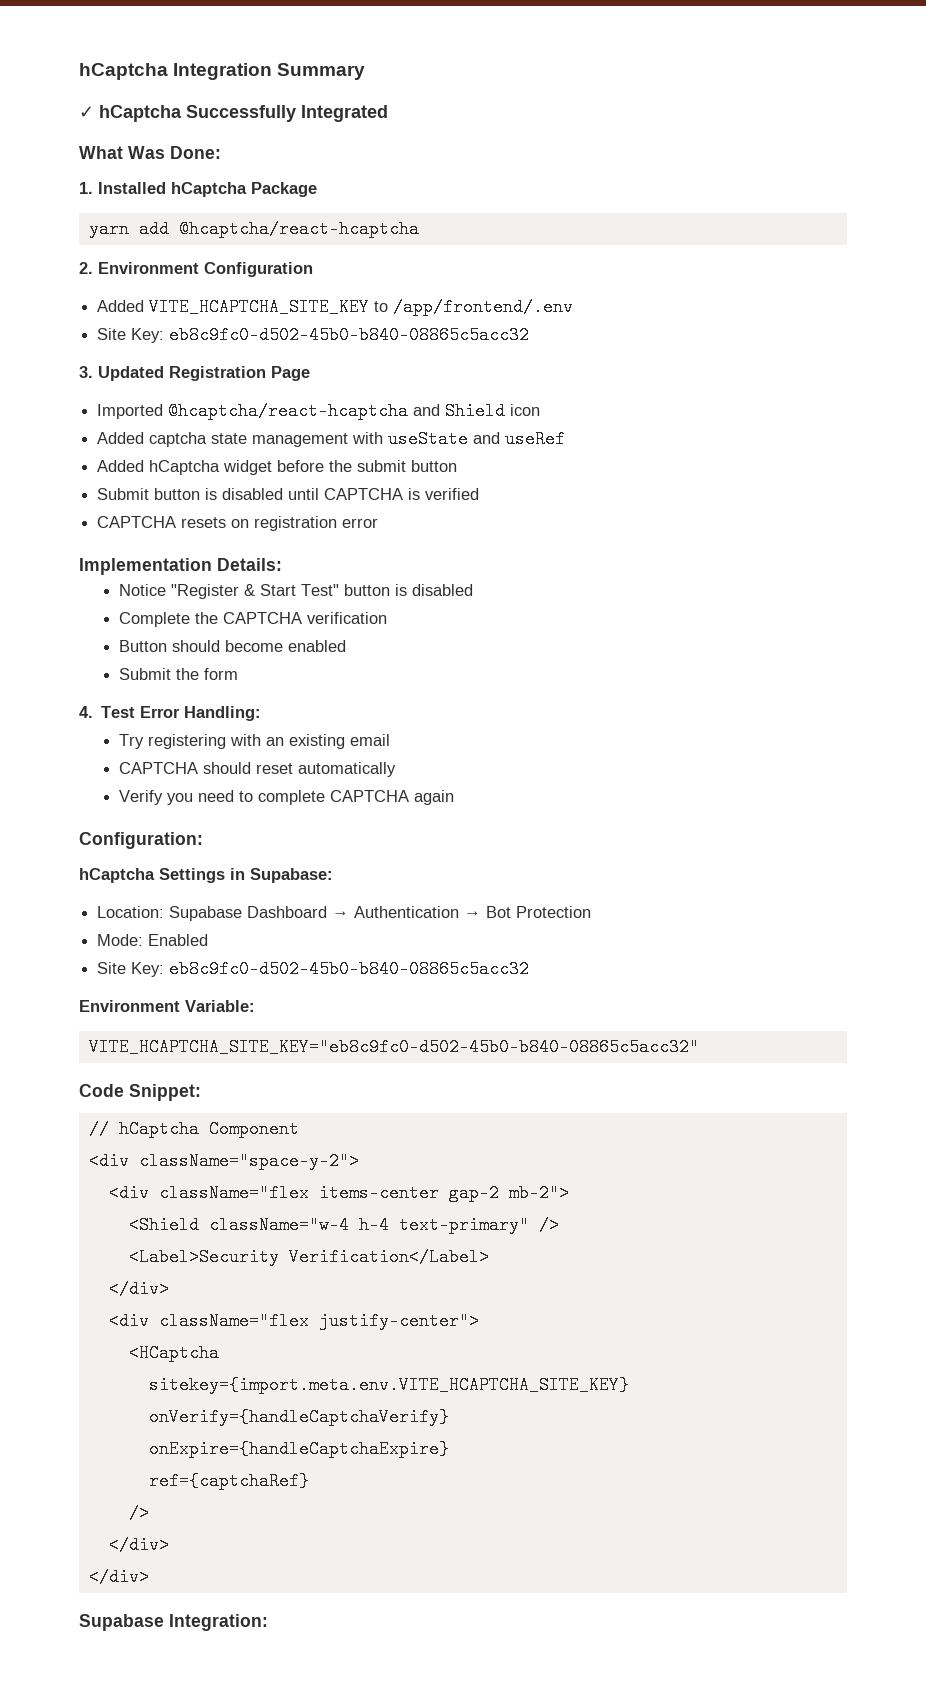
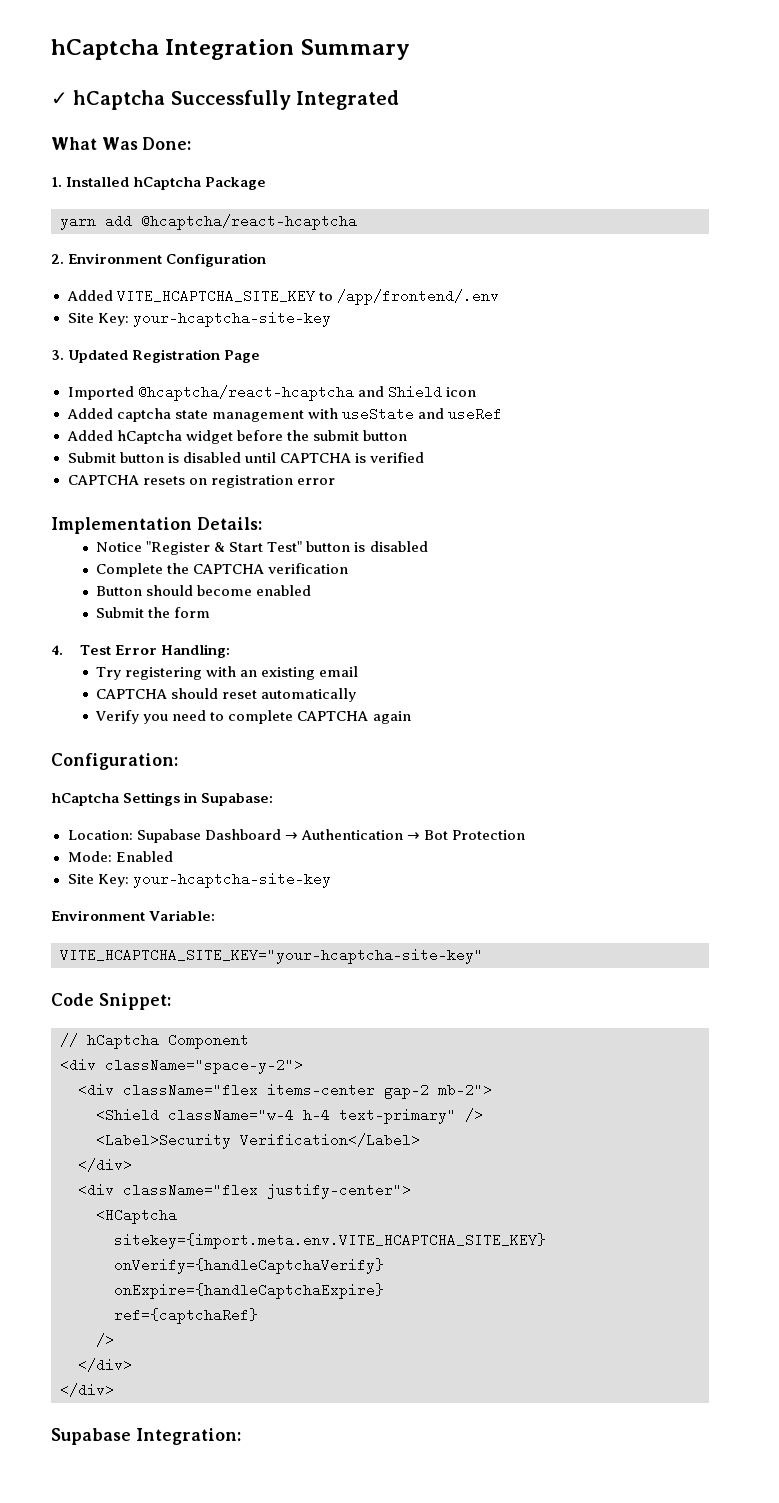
[169,326,530,344] eb8c9fc0-d502-45b0-b840-08865c5acc32 -> [132,311,331,327] your-hcaptcha-site-key
[169,960,530,978] eb8c9fc0-d502-45b0-b840-08865c5acc32 -> [132,872,331,888] your-hcaptcha-site-key
[88,1038,699,1056] VITE_HCAPTCHA_SITE_KEY="eb8c9fc0-d502-45b0-b840-08865c5acc32" -> [60,948,483,964] VITE_HCAPTCHA_SITE_KEY="your-hcaptcha-site-key"

